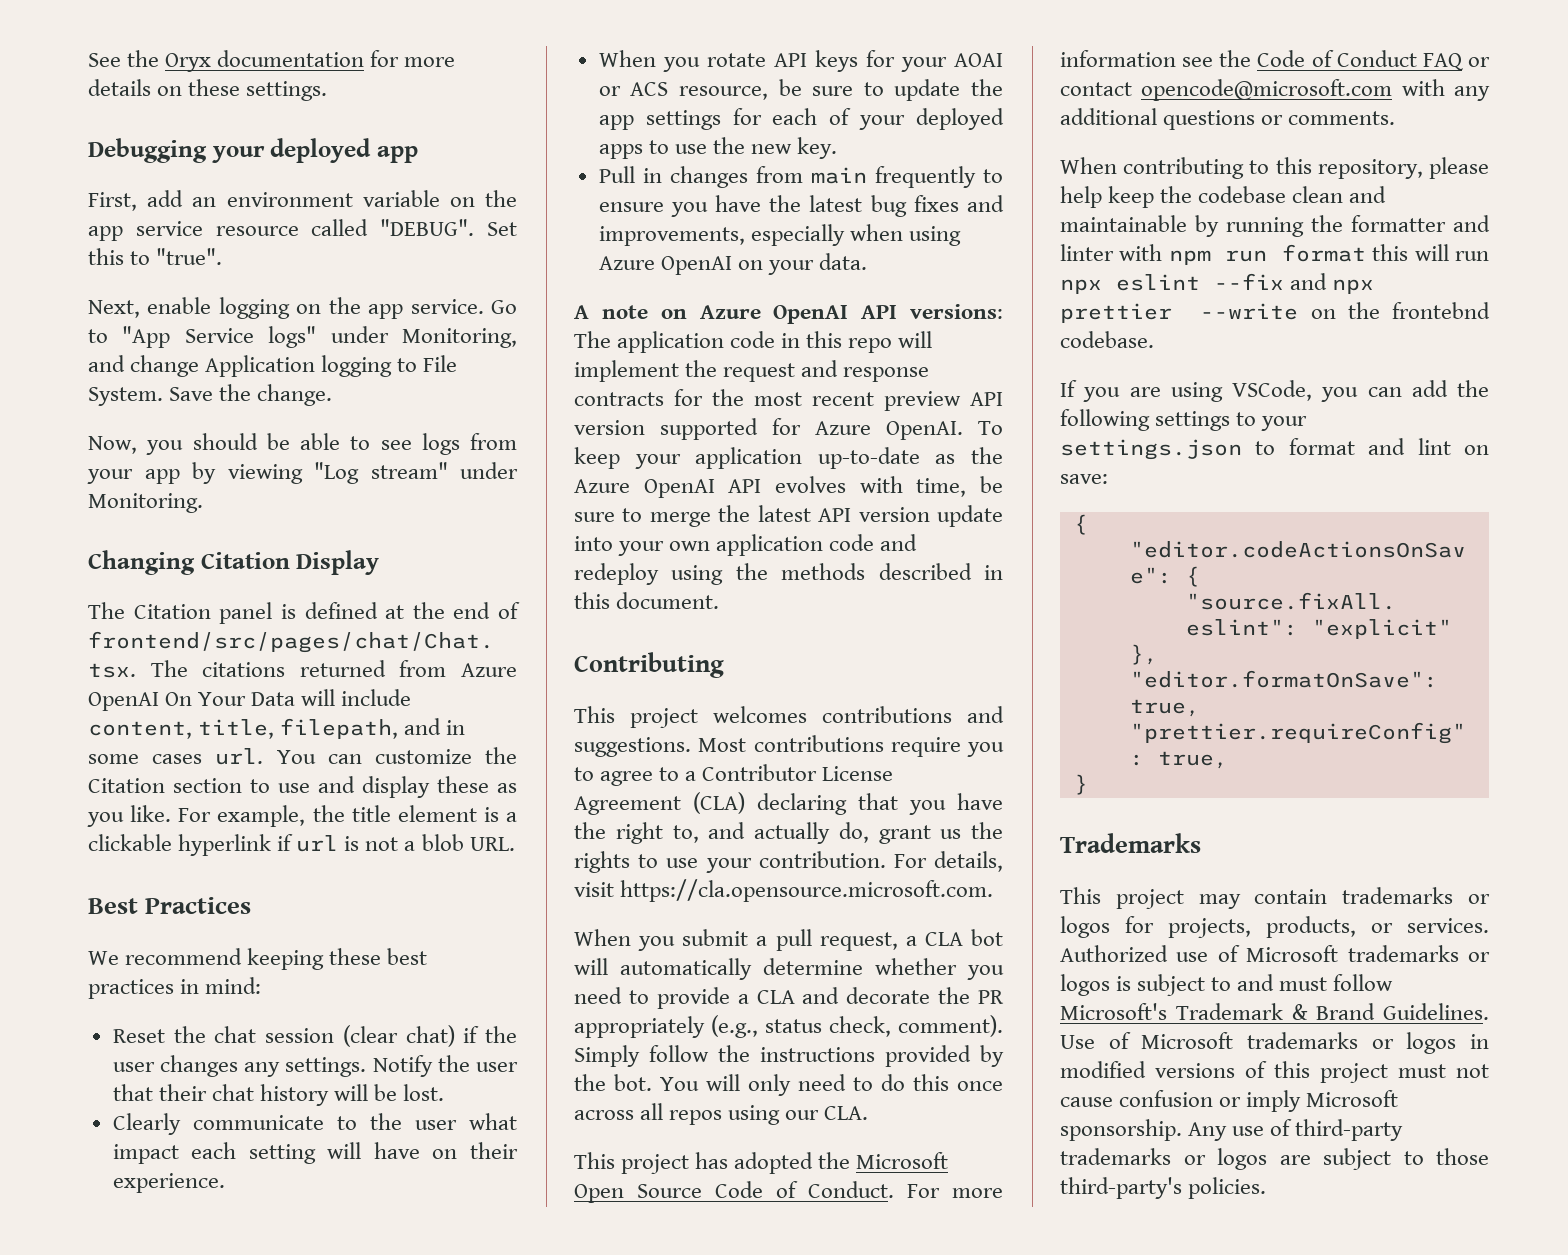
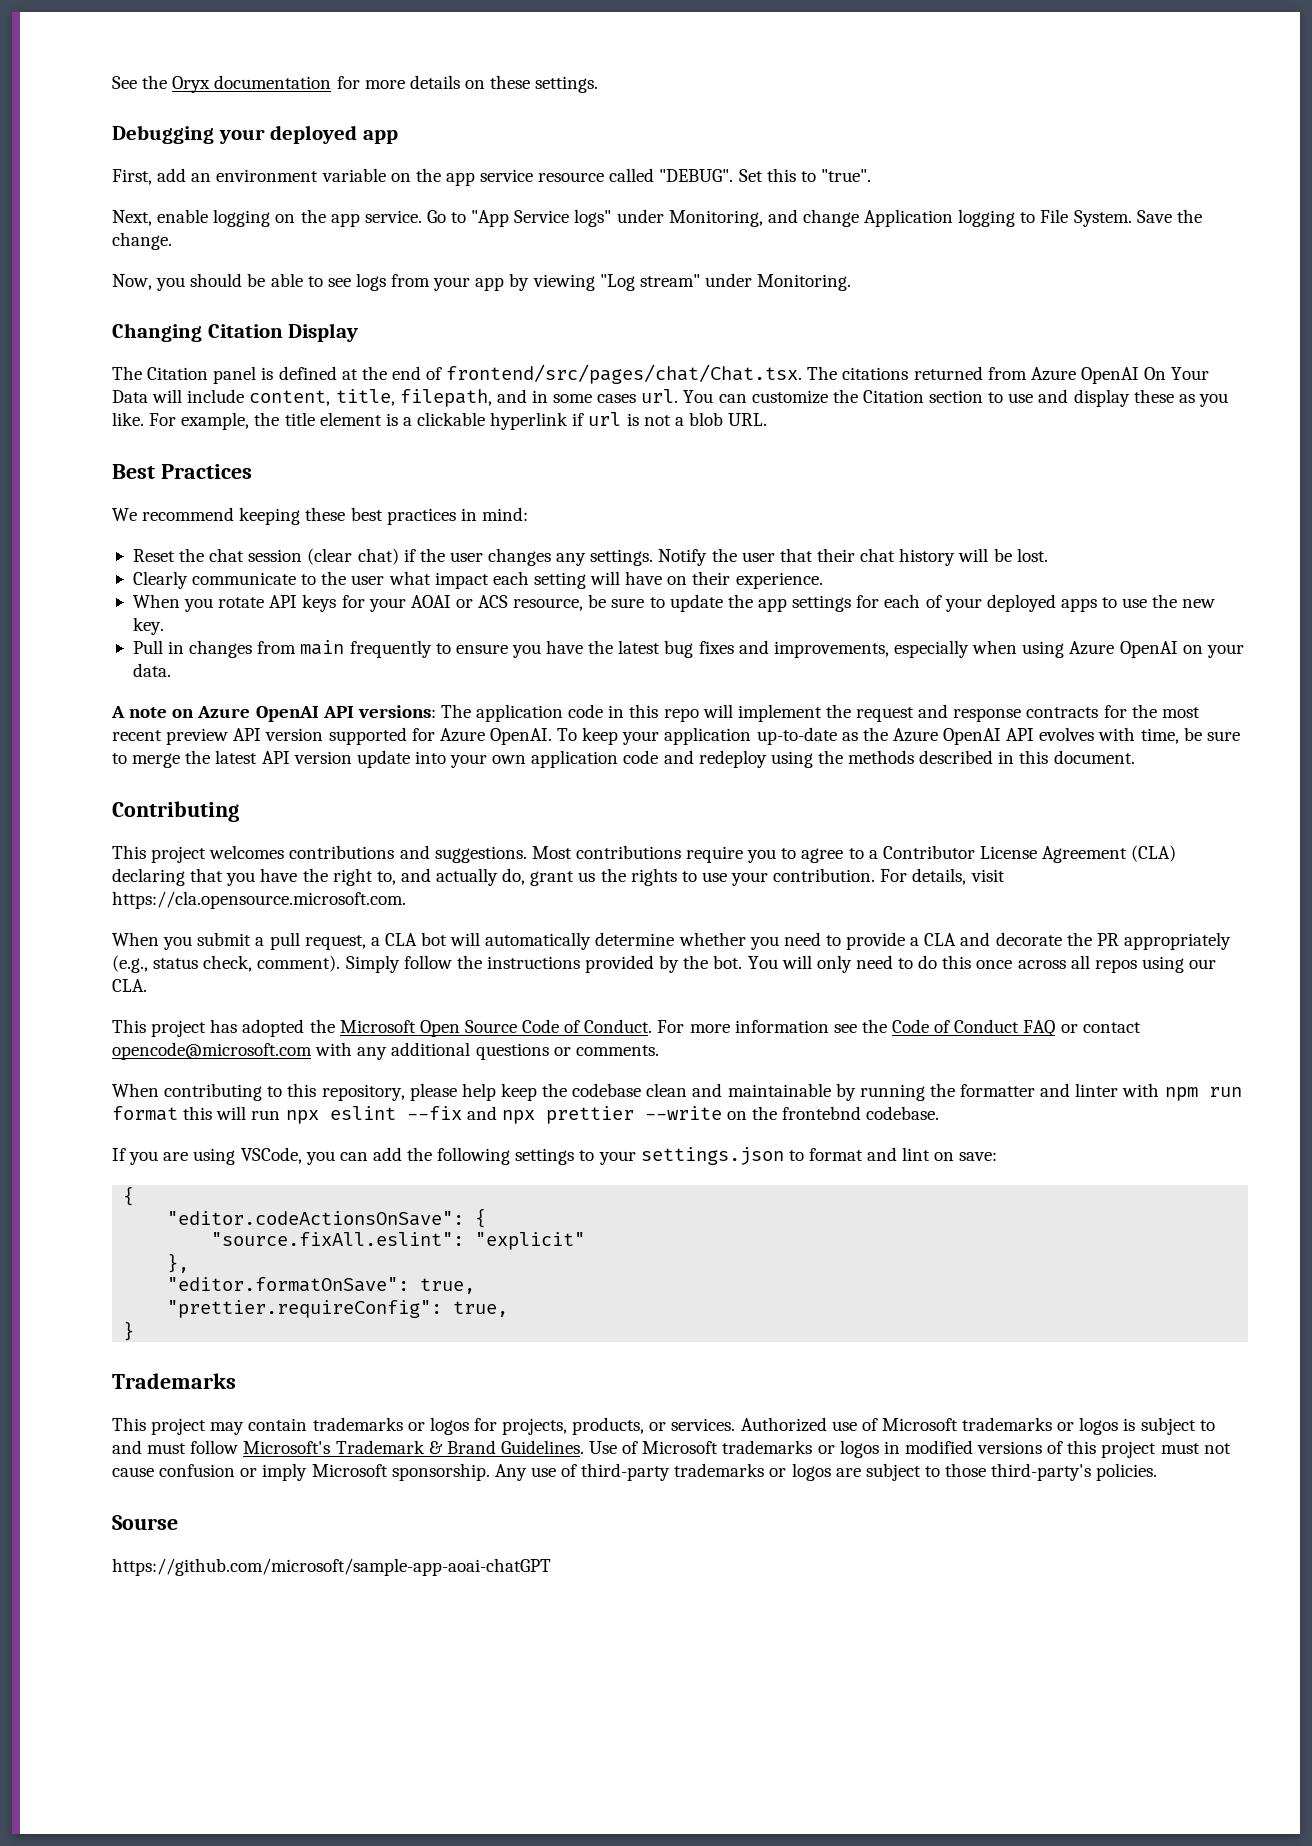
(1267, 1188) none -> [112,1515,178,1530] [112,1558,551,1576] // Sourse // https://github.com/microsoft/sample-app-aoai-chatGPT

